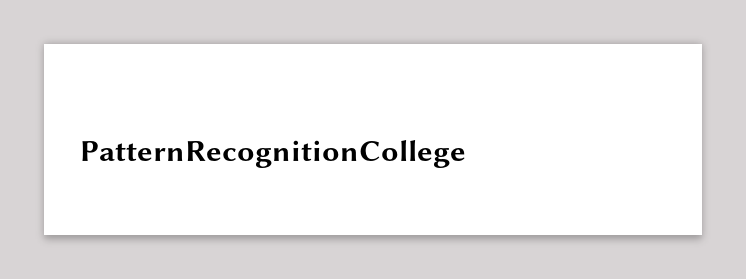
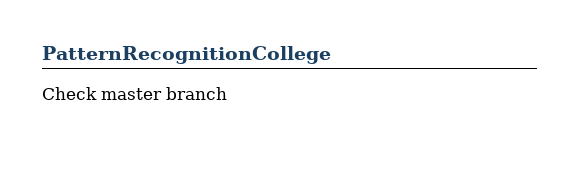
(466, 154) none -> [42,87,227,100] // Check master branch

